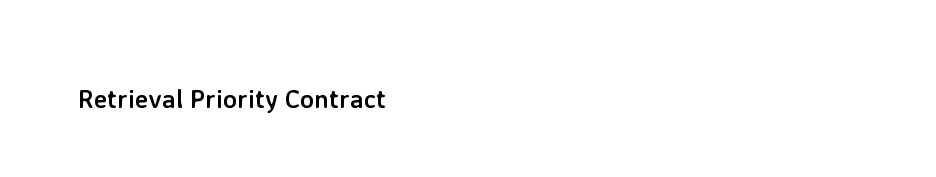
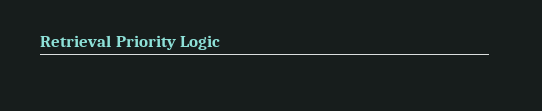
[285,90,386,108] Contract -> [180,35,221,50] Logic

